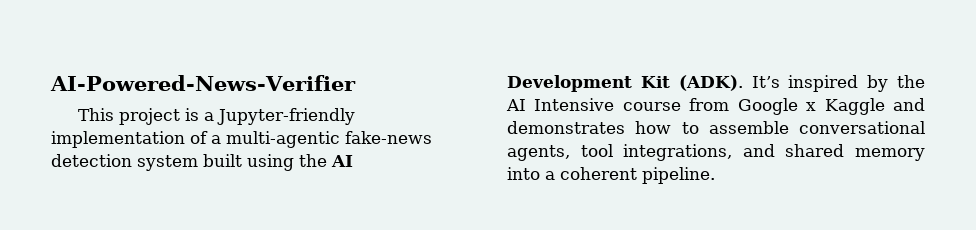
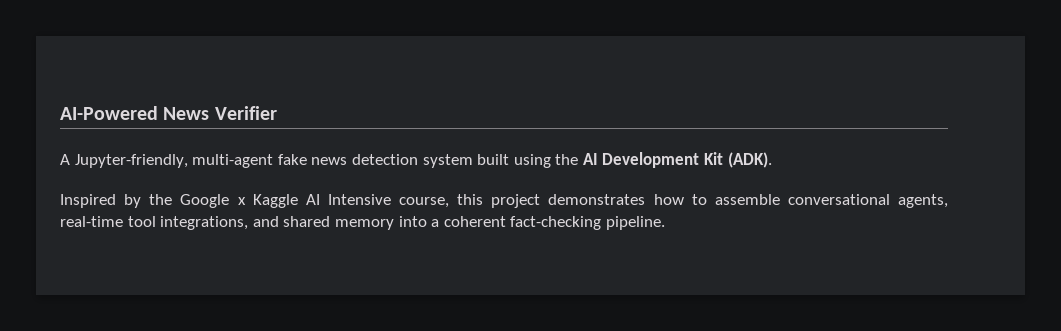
[50,75,356,91] [77,108,355,125] [51,131,432,148] AI-Powered-News-Verifier // This project is a Jupyter-friendly implementation of a multi-agentic fake-news -> [60,106,277,120] [60,154,348,168] AI-Powered News Verifier // A Jupyter-friendly, multi-agent fake news
[751,75,925,92] [506,98,925,115] It’s inspired by the AI Intensive course from Google x Kaggle and -> [60,194,541,208] // Inspired by the Google x Kaggle AI Intensive course, this project
(570, 153) none -> [60,216,123,227] real-time
(637, 173) none -> [510,216,602,230] fact-checking

